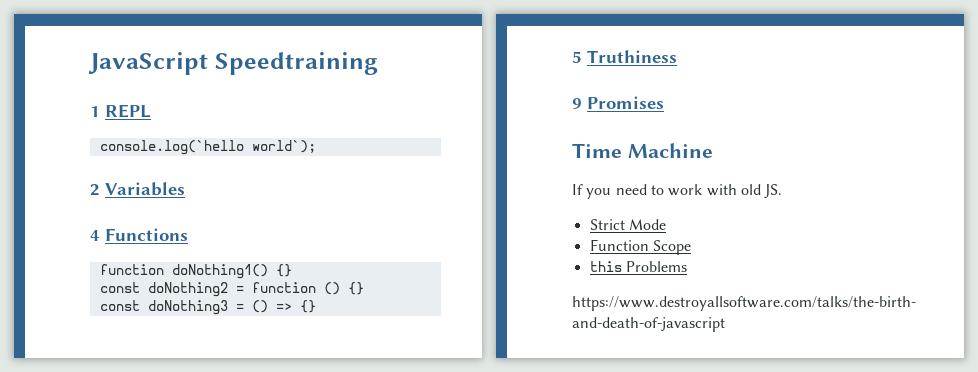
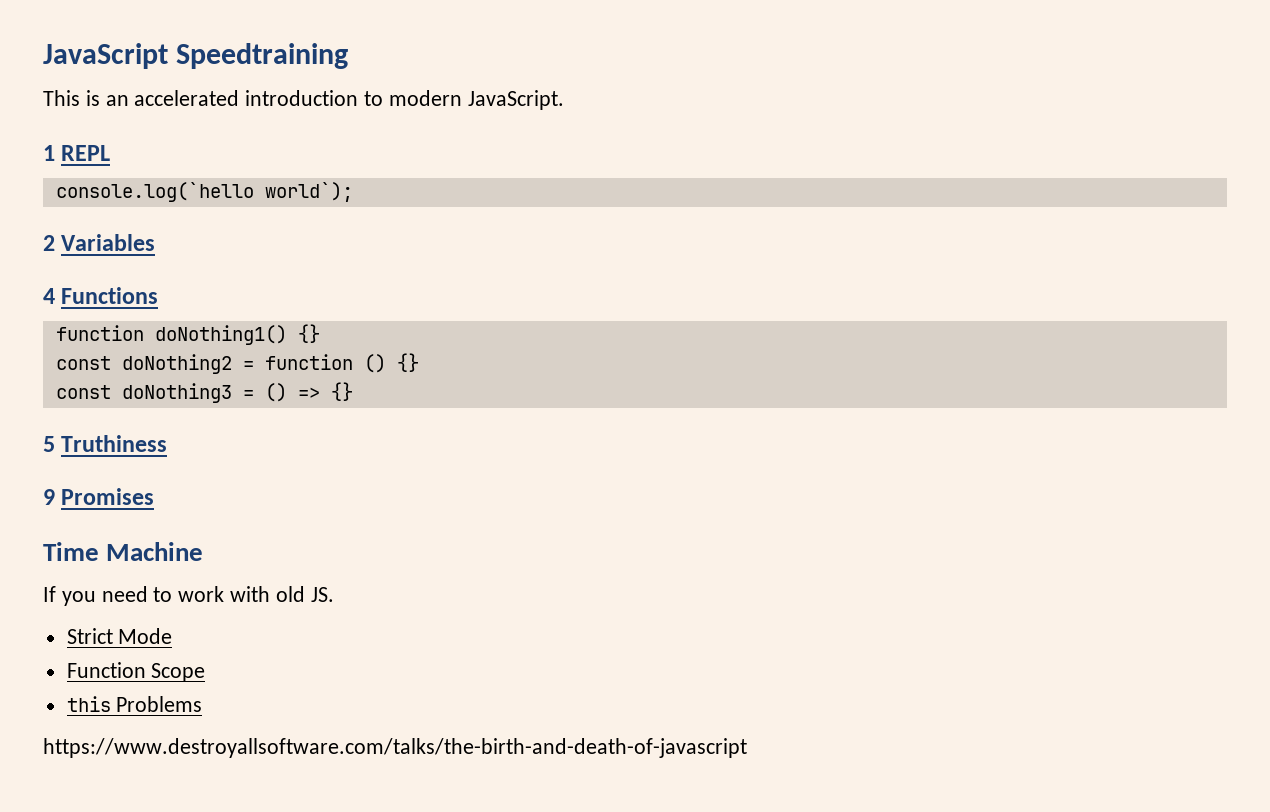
(378, 63) none -> [43,90,564,110] // This is an accelerated introduction to modern JavaScript.

